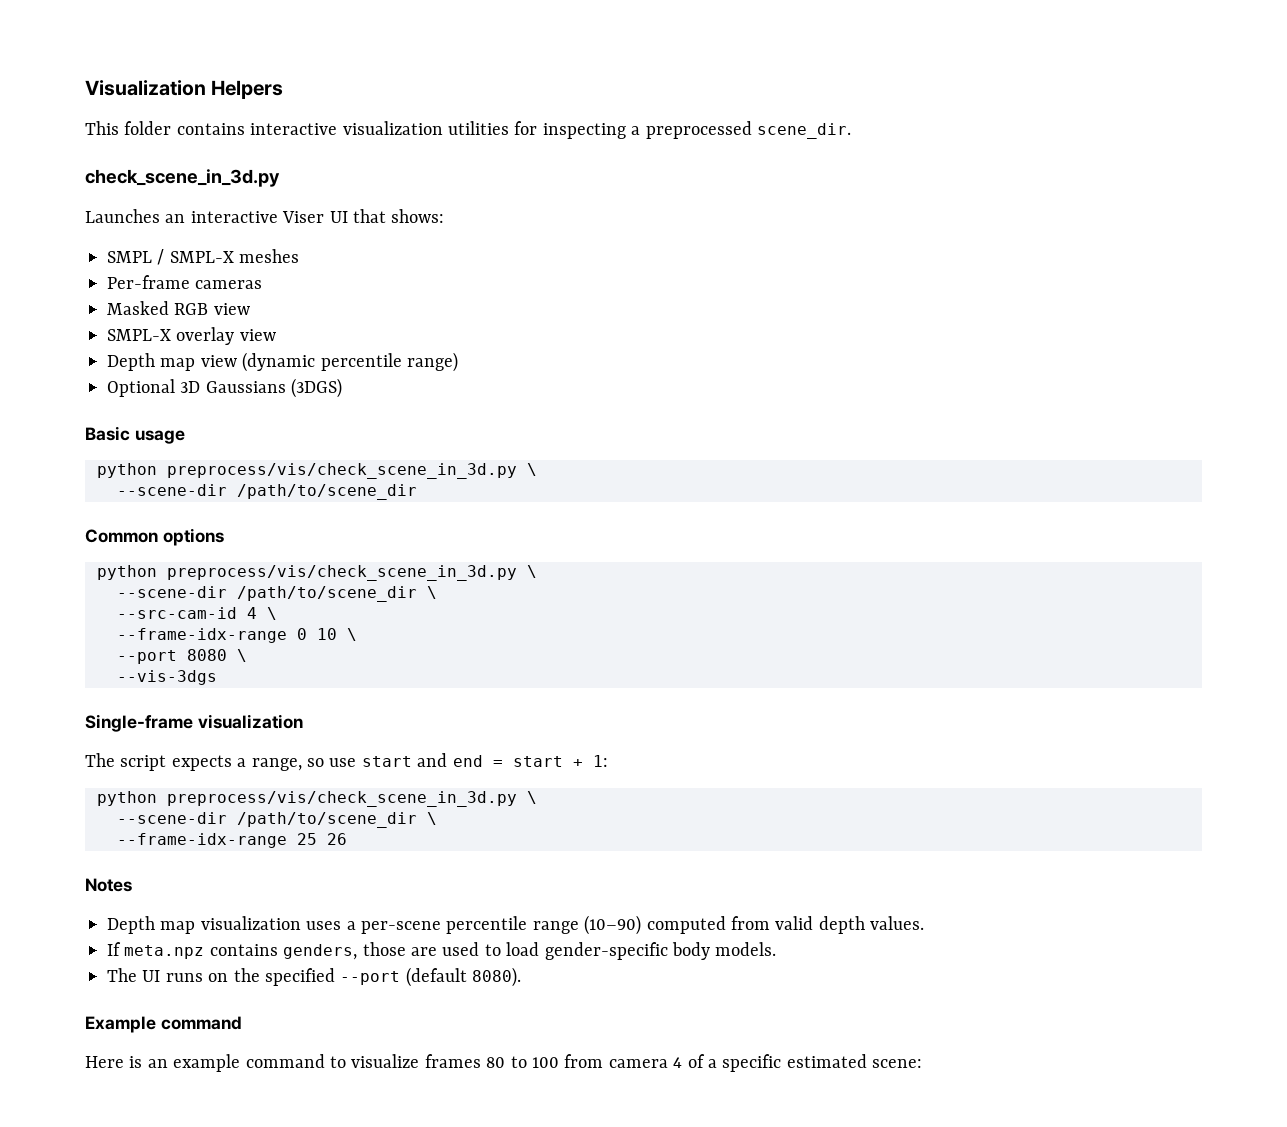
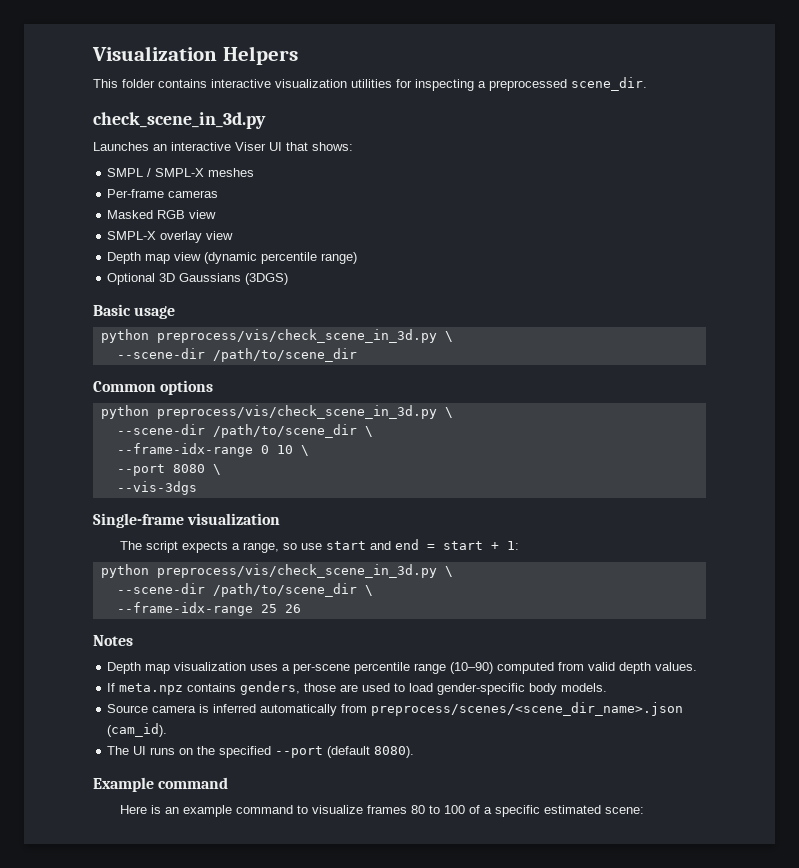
[117,607,277,620] // --src-cam-id 4 \ -> (373, 431) none
(777, 949) none -> [107,702,684,716] [107,723,168,737] // Source camera is inferred automatically from preprocess/scenes/<scene_dir_name>.json (cam_id).
[564,1054,683,1068] from camera 4 -> (465, 809) none

